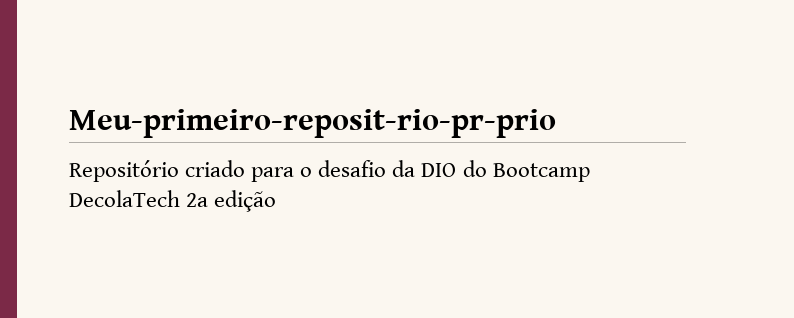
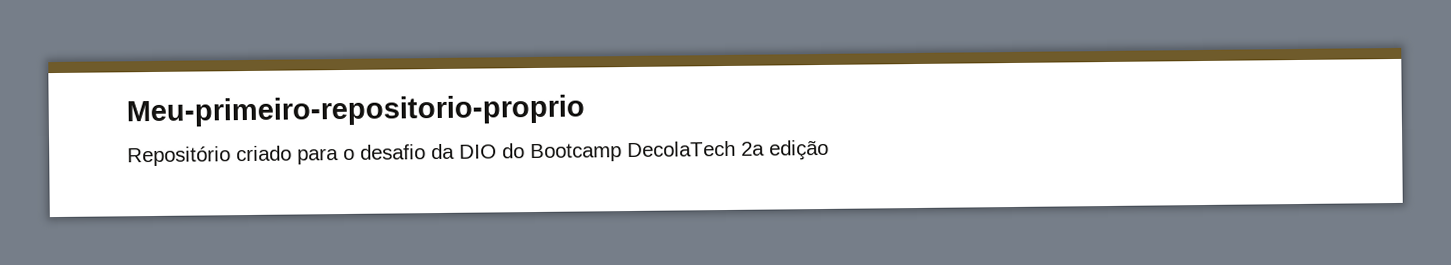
[69,109,556,138] Meu-primeiro-reposit-rio-pr-prio -> [126,94,585,128] Meu-primeiro-repositorio-proprio

